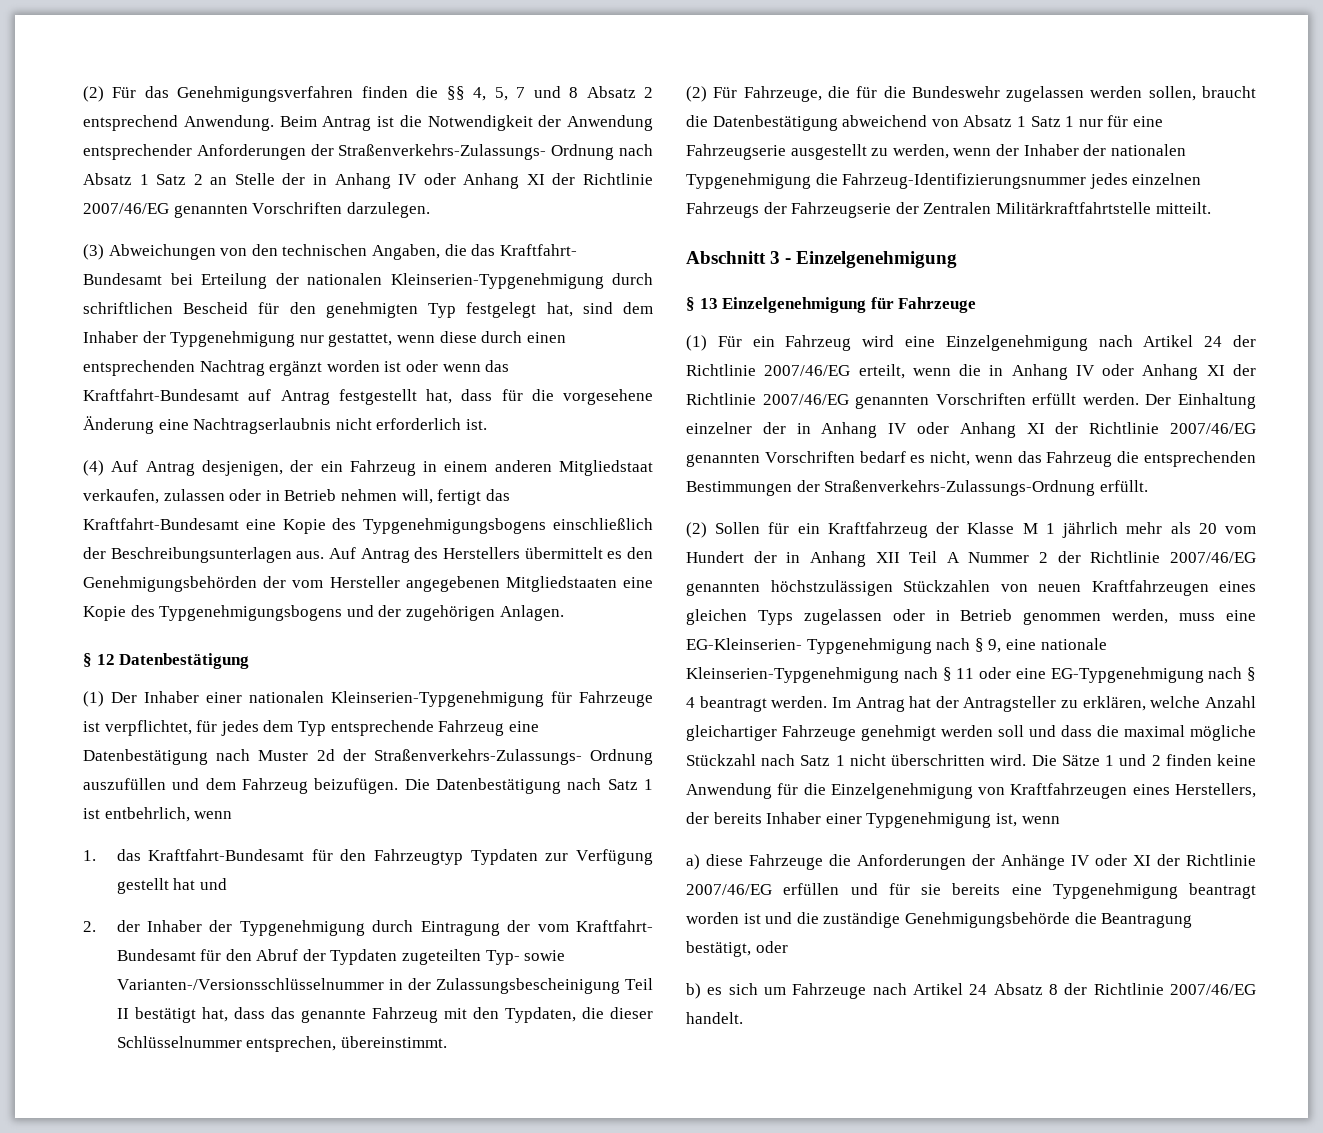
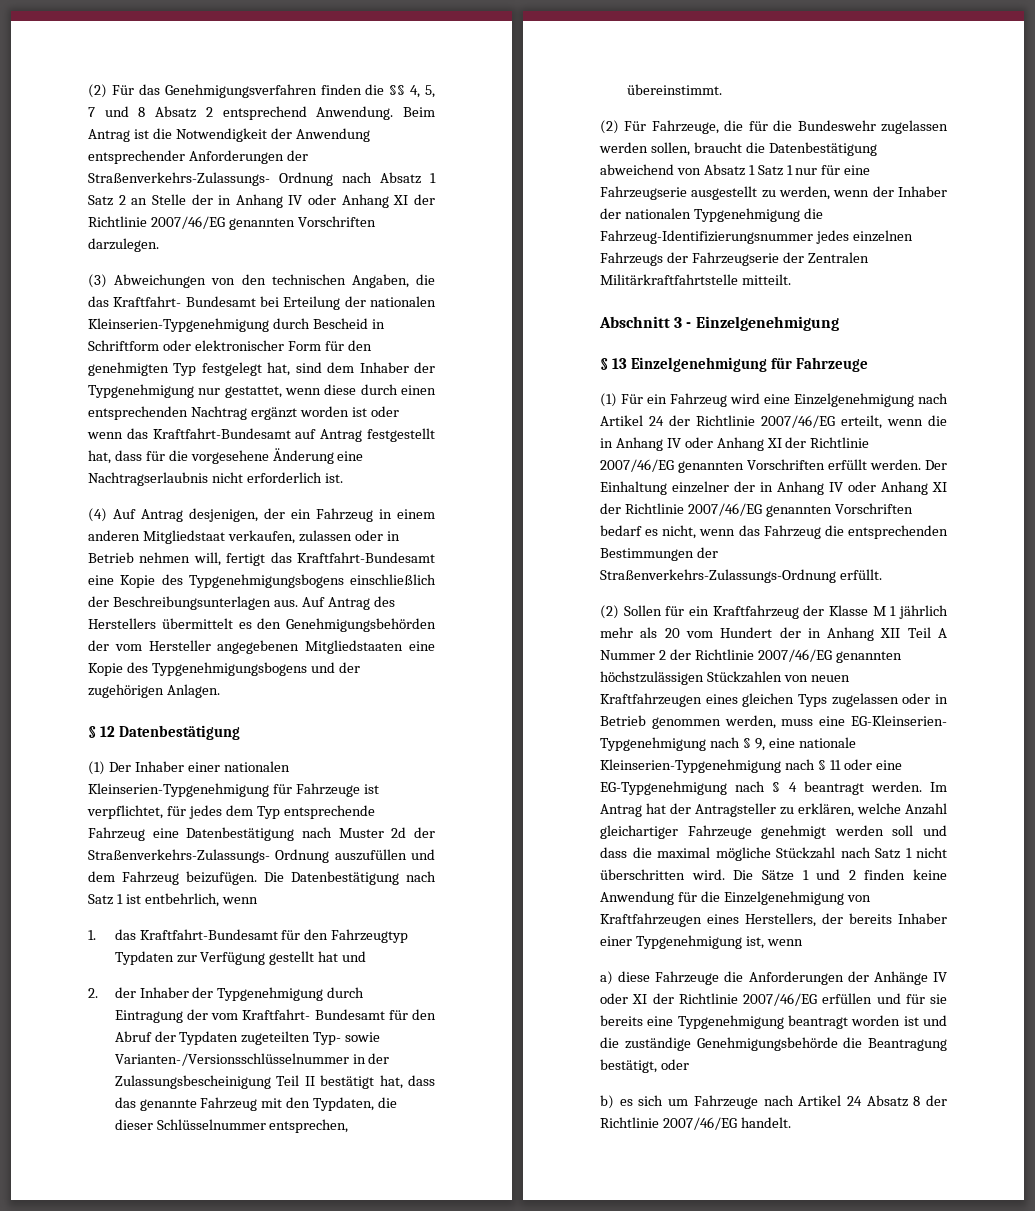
[83,302,249,314] schriftlichen Bescheid -> [312,318,385,329] [88,340,321,351] Bescheid in Schriftform oder elektronischer Form

